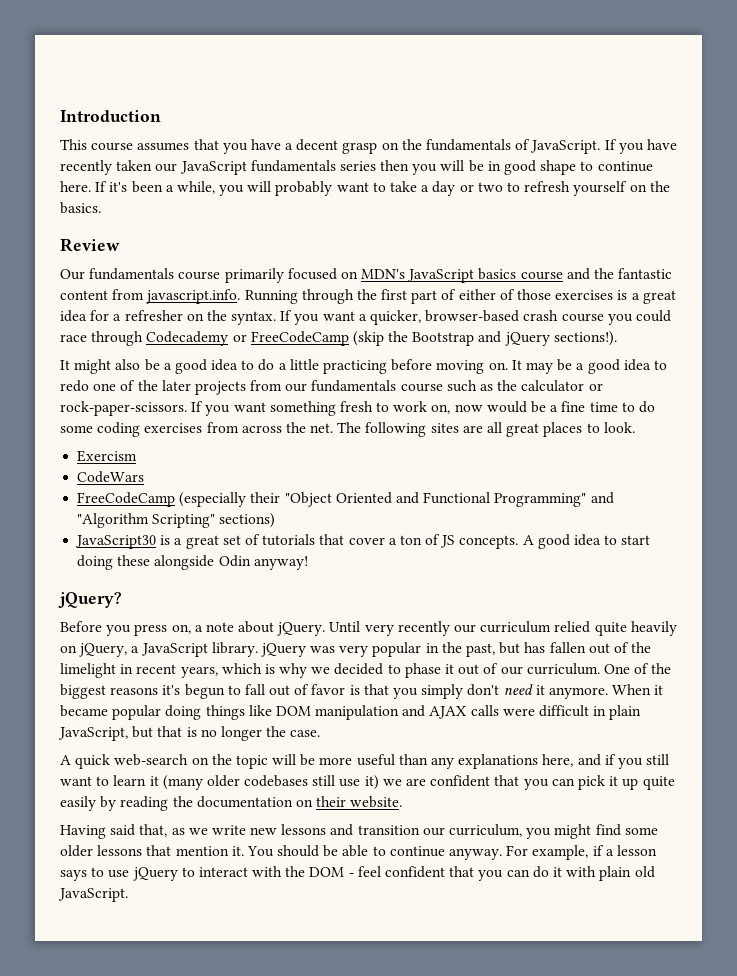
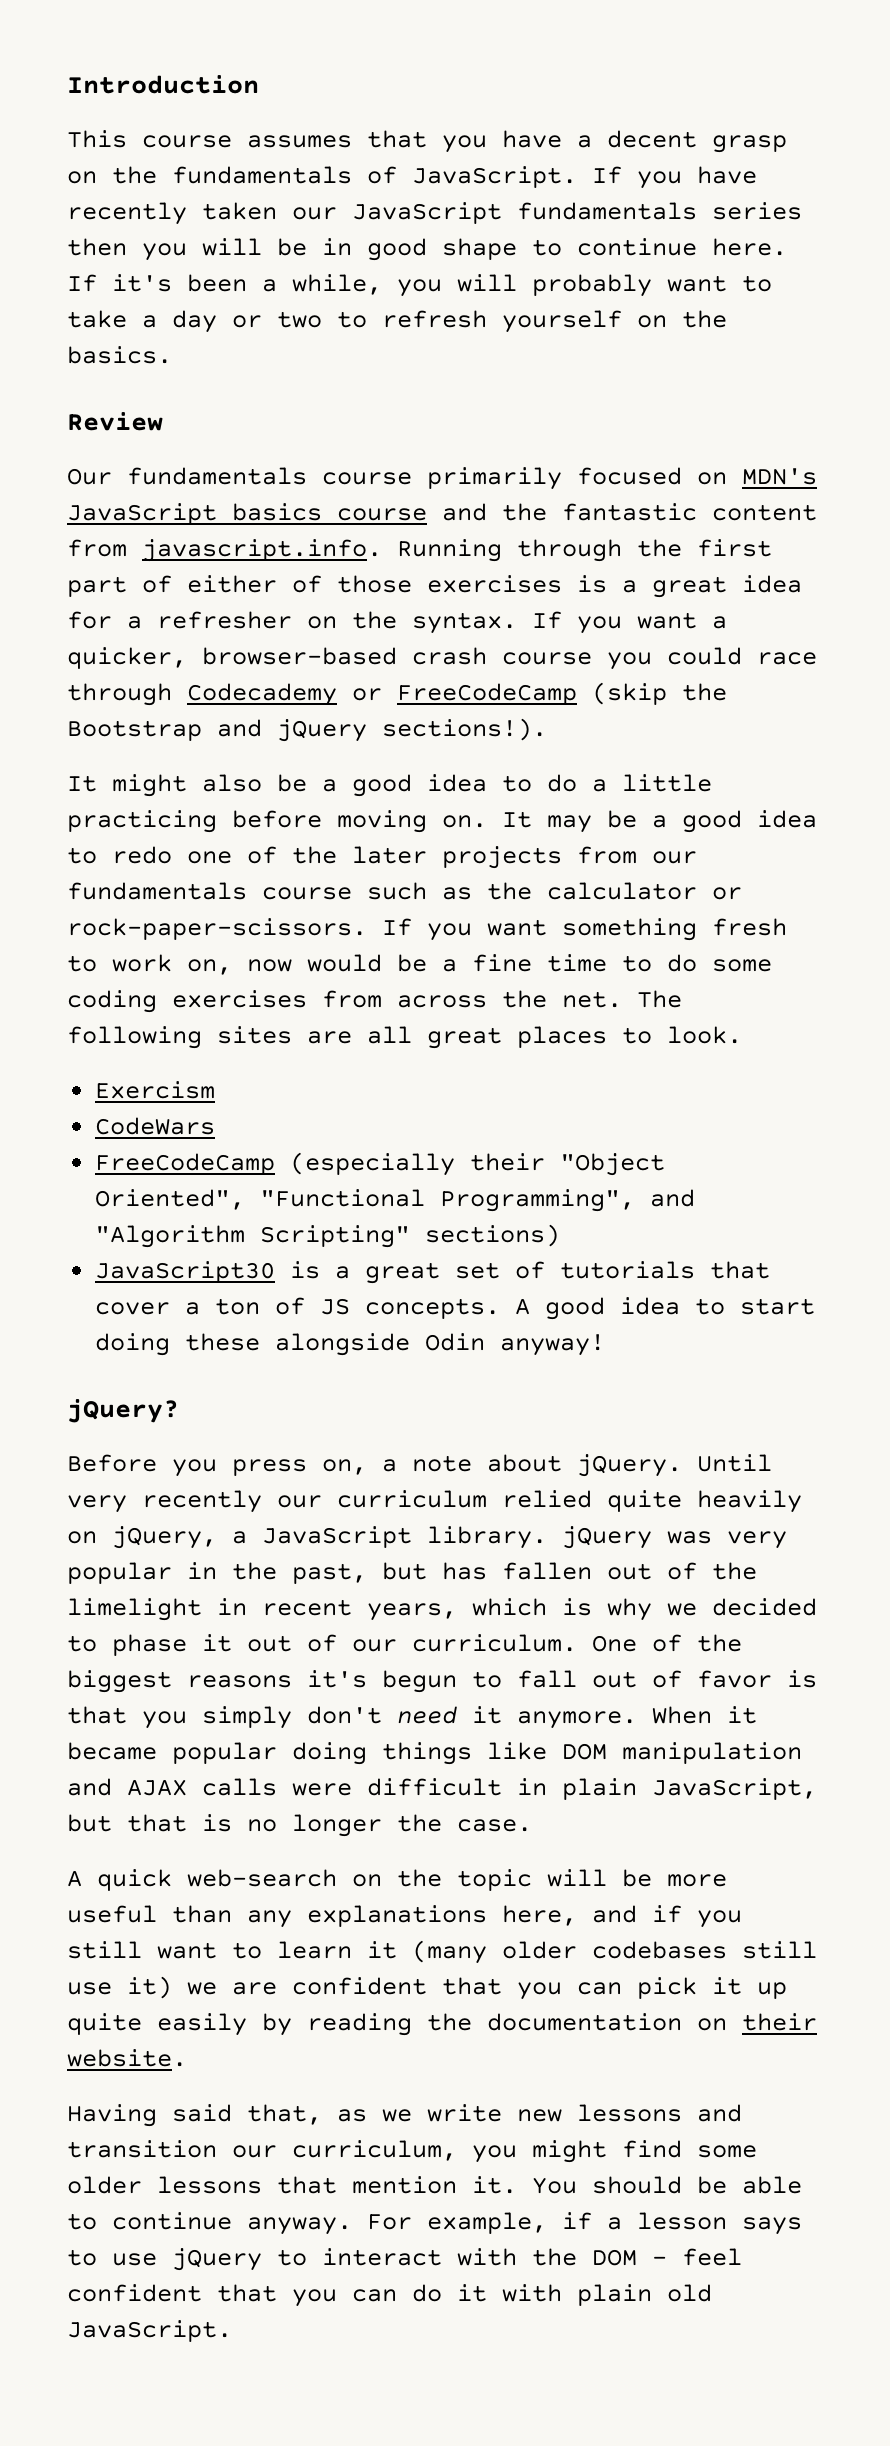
[335,492,587,507] Oriented and Functional Programming" -> [95,1189,636,1212] Oriented", "Functional Programming",

